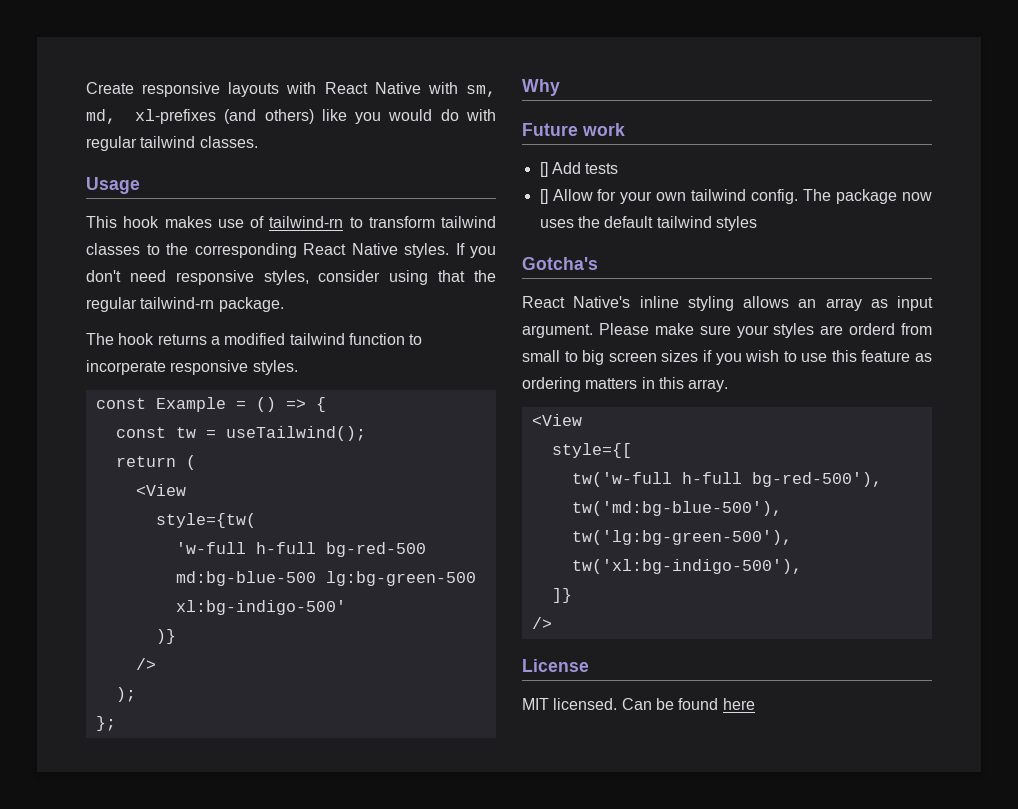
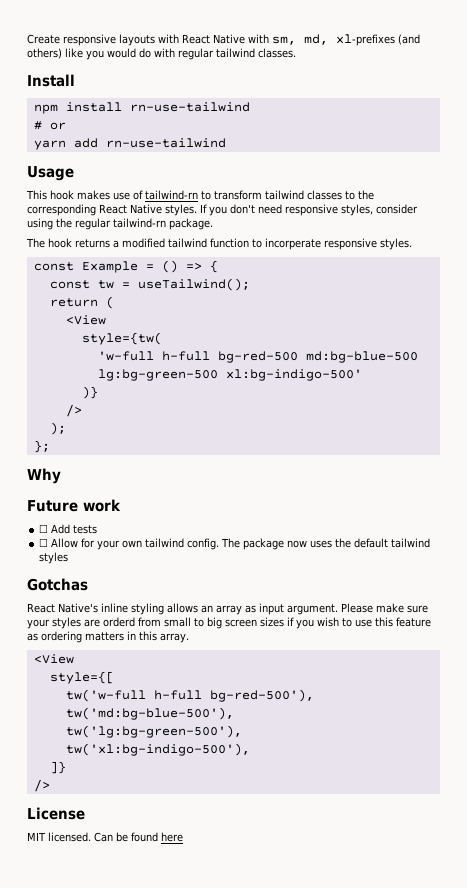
(258, 142) none -> [27,74,75,87] [33,102,250,114] [33,121,66,130] [33,138,226,150] // Install // npm install rn-use-tailwind // # or // yarn add rn-use-tailwind
[438,270,466,282] that -> (53, 224) none
[539,162,548,177] [] -> [39,524,49,533] ☐
[539,189,548,204] [] -> [39,538,49,547] ☐
[522,257,598,270] Gotcha's -> [27,578,88,591] Gotchas

